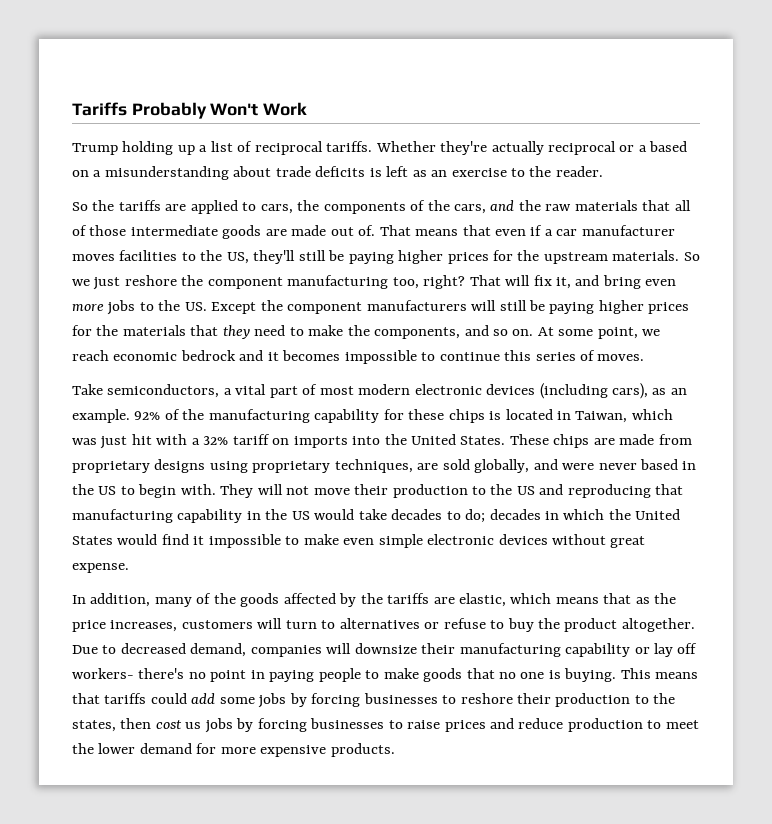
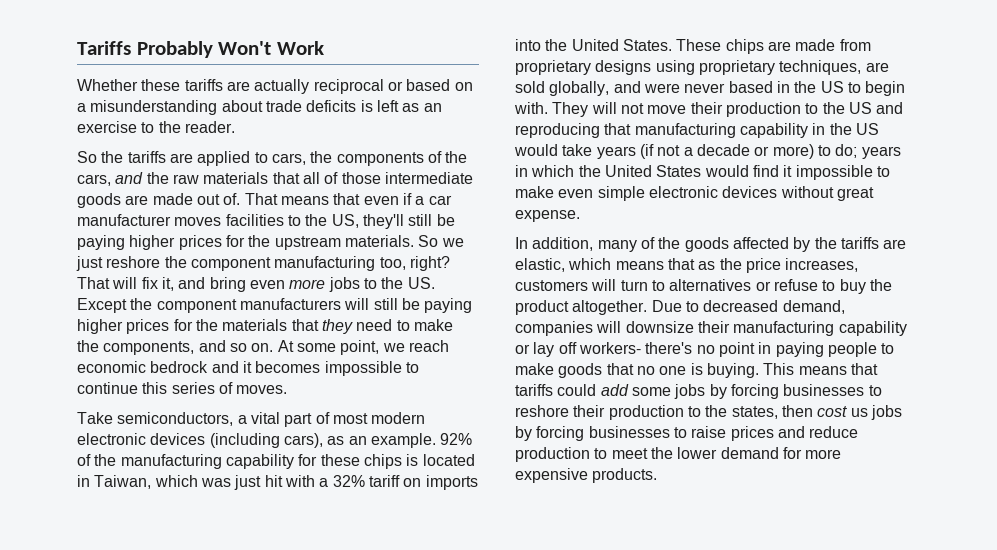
[72,141,488,155] Trump holding up a list of reciprocal tariffs. Whether they're -> [77,79,250,91] Whether these tariffs are
[638,145,647,152] a -> (403, 86) none
[391,509,443,520] decades -> [596,144,814,159] years (if not a decade or more)
[489,509,541,520] decades -> [861,146,901,159] years

